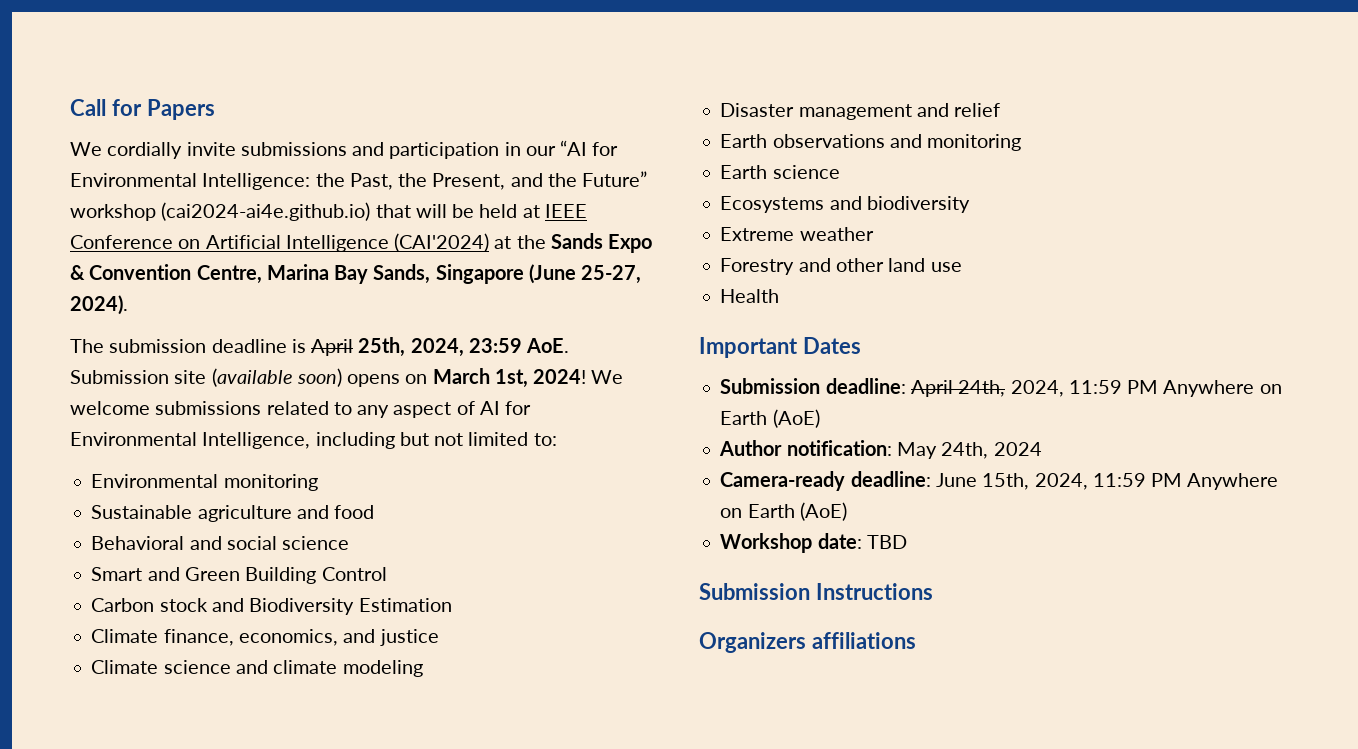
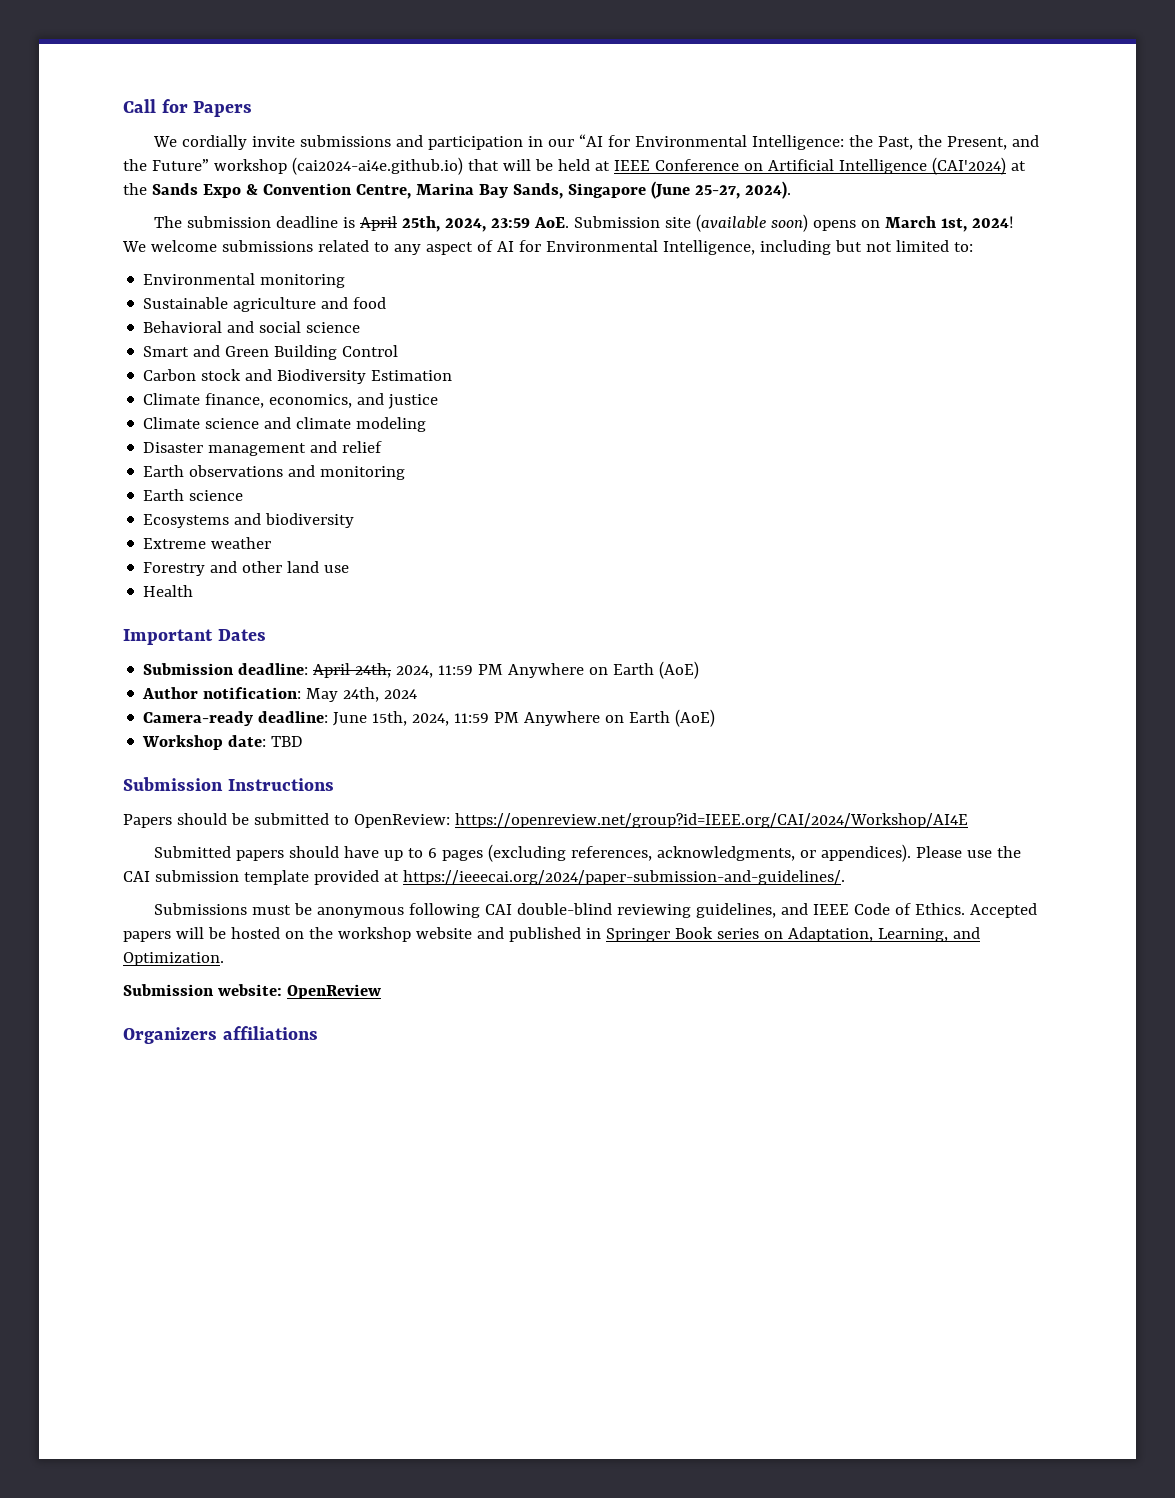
(933, 591) none -> [123,813,968,828] [154,844,1021,862] [123,870,845,885] [154,903,1037,918] [123,927,980,942] [123,952,224,966] [123,984,381,999] // Papers should be submitted to OpenReview: https://openreview.net/group?id=IEEE.org/CAI/2024/Workshop/AI4E // Submitted papers should have up to 6 pages (excluding references, acknowledgments, or appendices). Please use the CAI submission template provided at https://ieeecai.org/2024/paper-submission-and-guidelines/. // Submissions must be anonymous following CAI double-blind reviewing guidelines, and IEEE Code of Ethics. Accepted papers will be hosted on the workshop website and published in Springer Book series on Adaptation, Learning, and Optimization. // Submission website: OpenReview

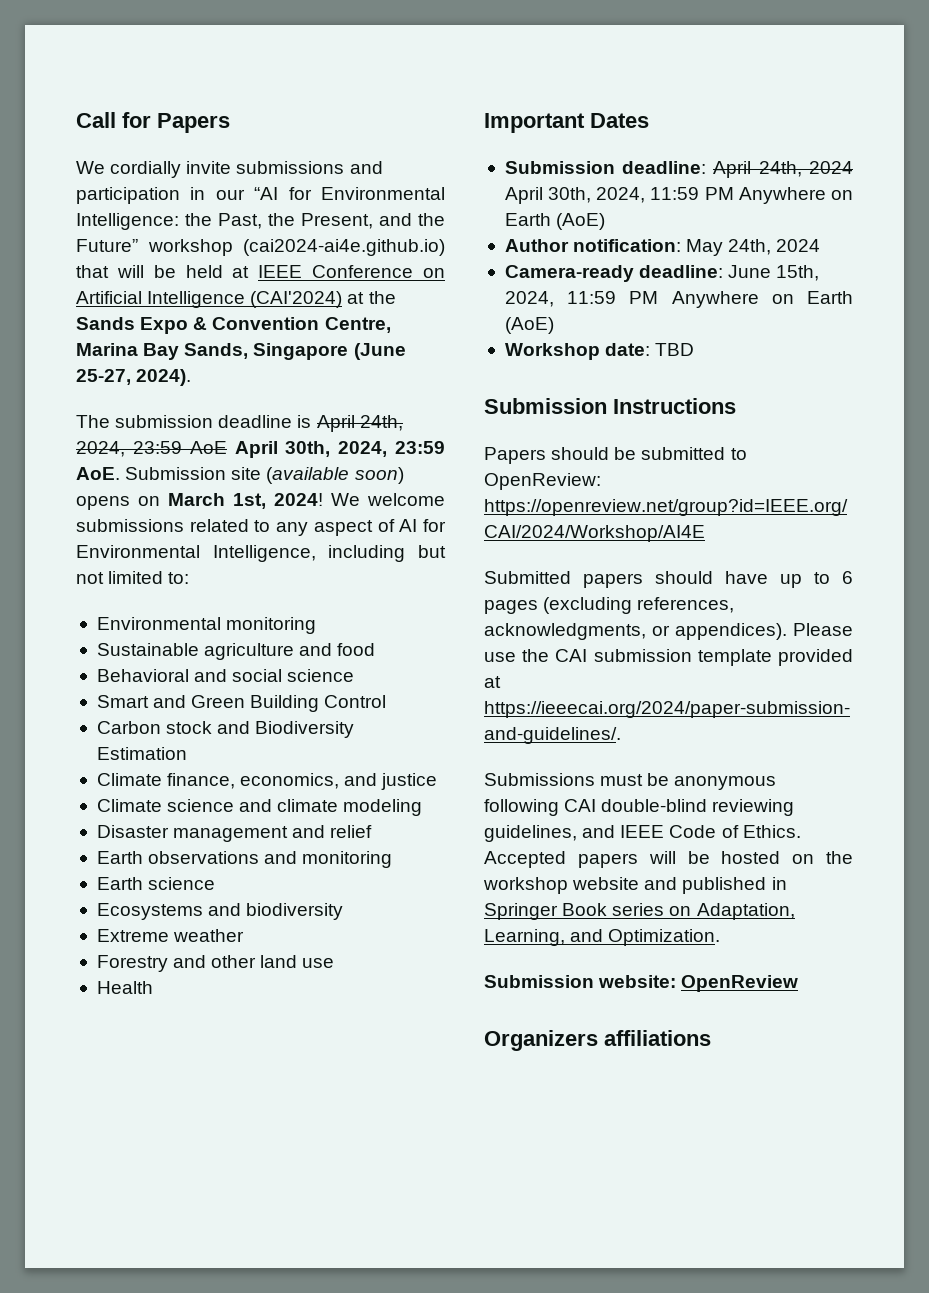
[402,216,441,232] 25th, -> [359,415,403,431] [76,441,331,458] 24th, 2024, 23:59 AoE April 30th,
(392, 670) none -> [809,161,854,174] [504,187,592,204] 2024 April 30th,

